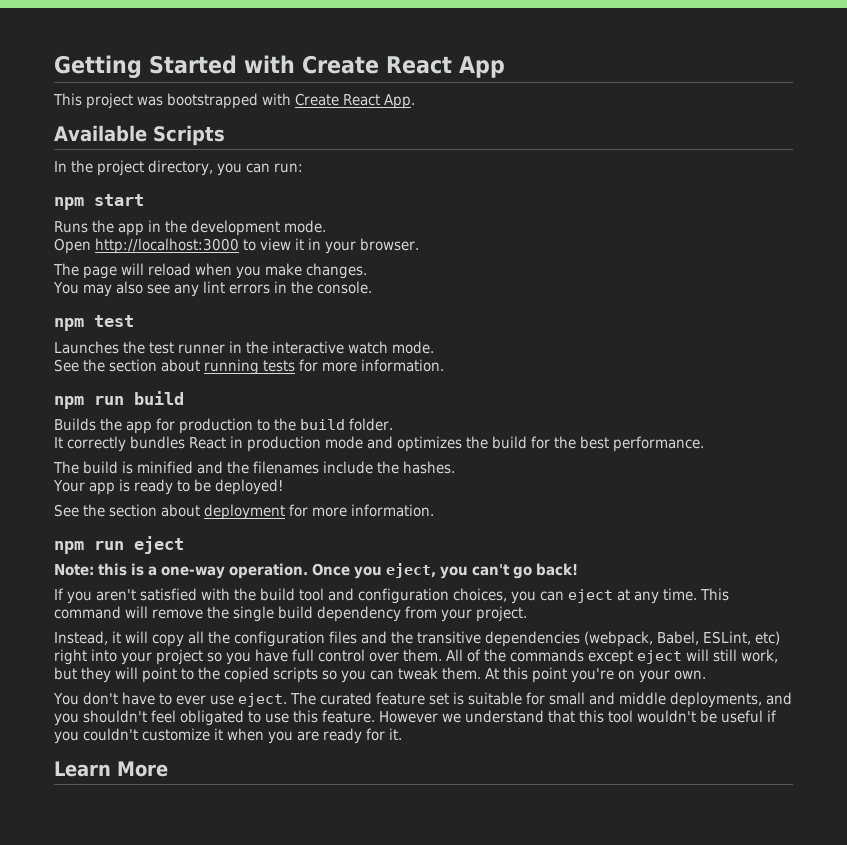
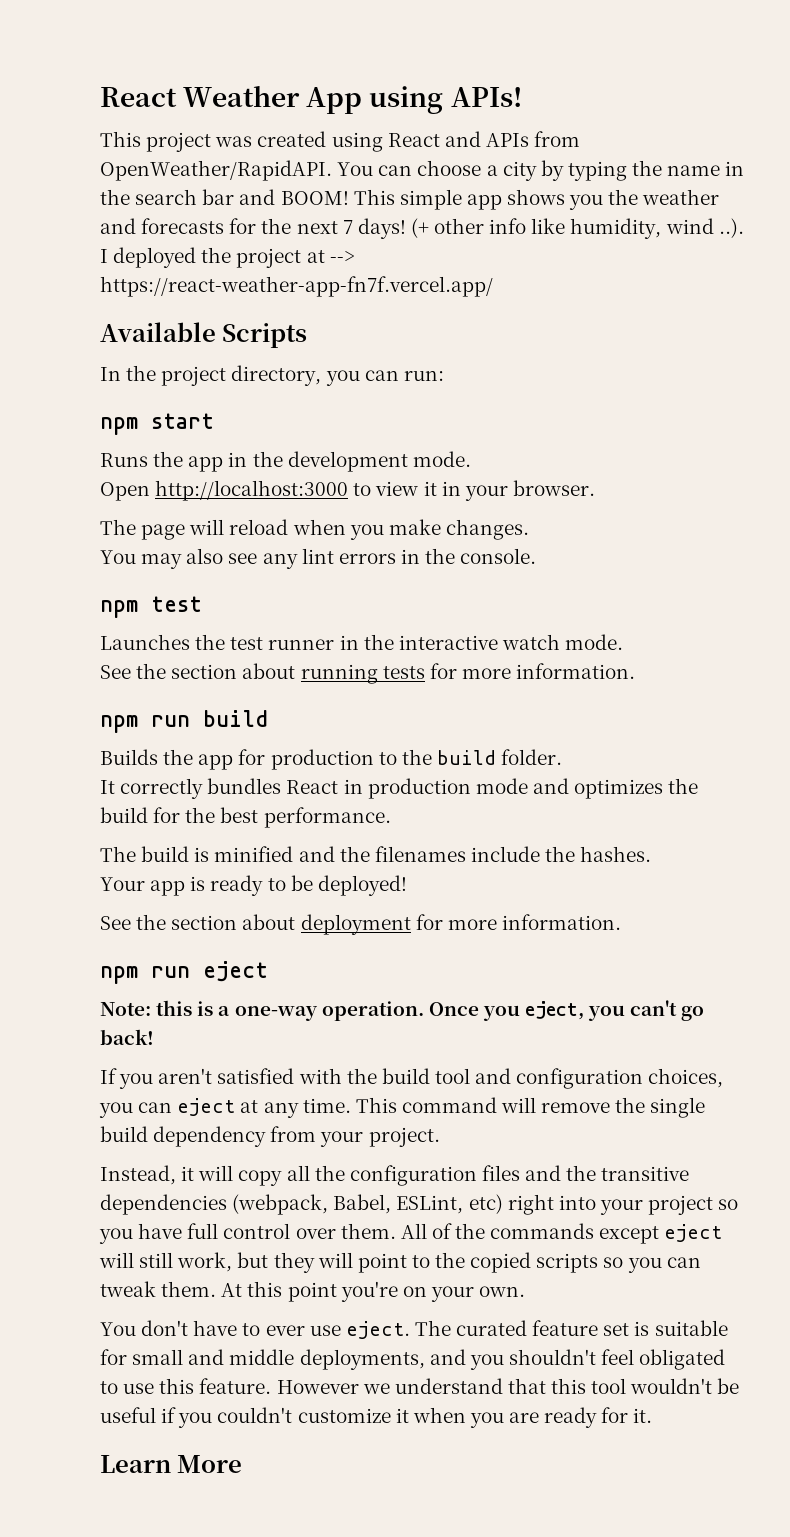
[54,55,452,78] Getting Started with Create React -> [100,85,301,107] React Weather
(505, 67) none -> [369,86,522,114] using APIs!
[167,93,415,109] bootstrapped with Create React App. -> [257,131,581,152] [100,160,745,181] [100,189,720,210] [100,218,744,239] [100,247,355,268] [100,276,493,297] created using React and APIs from OpenWeather/RapidAPI. You can choose a city by typing the name in the search bar and BOOM! This simple app shows you the weather and forecasts for the next 7 days! (+ other info like humidity, wind ..). I deployed the project at --> https://react-weather-app-fn7f.vercel.app/

